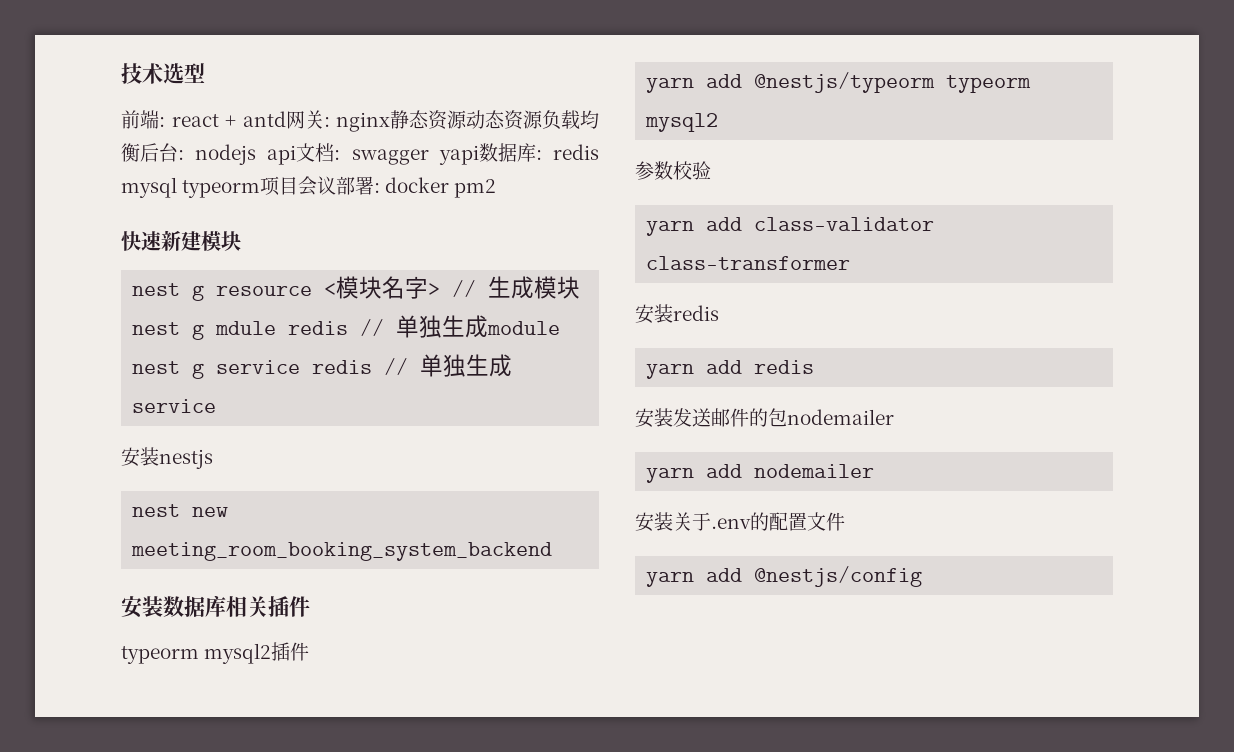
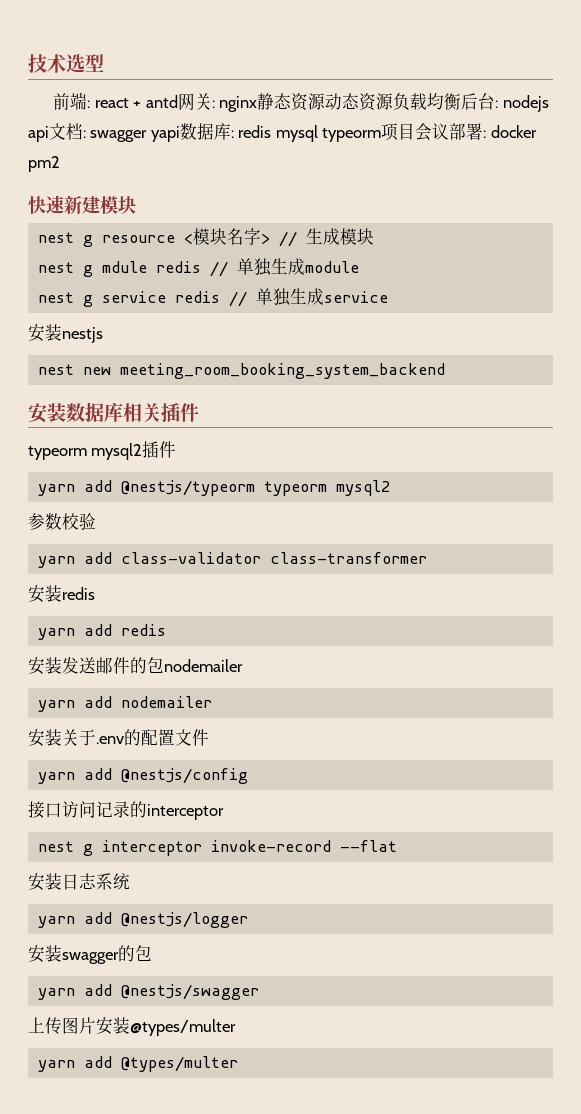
(923, 576) none -> [28,801,224,820] [37,840,397,856] [28,873,130,891] [37,912,248,928] [28,945,152,964] [37,984,259,1000] [28,1017,236,1036] [37,1056,238,1072] // 接口访问记录的interceptor // nest g interceptor invoke-record --flat // 安装日志系统 // yarn add @nestjs/logger // 安装swagger的包 // yarn add @nestjs/swagger // 上传图片安装@types/multer // yarn add @types/multer

